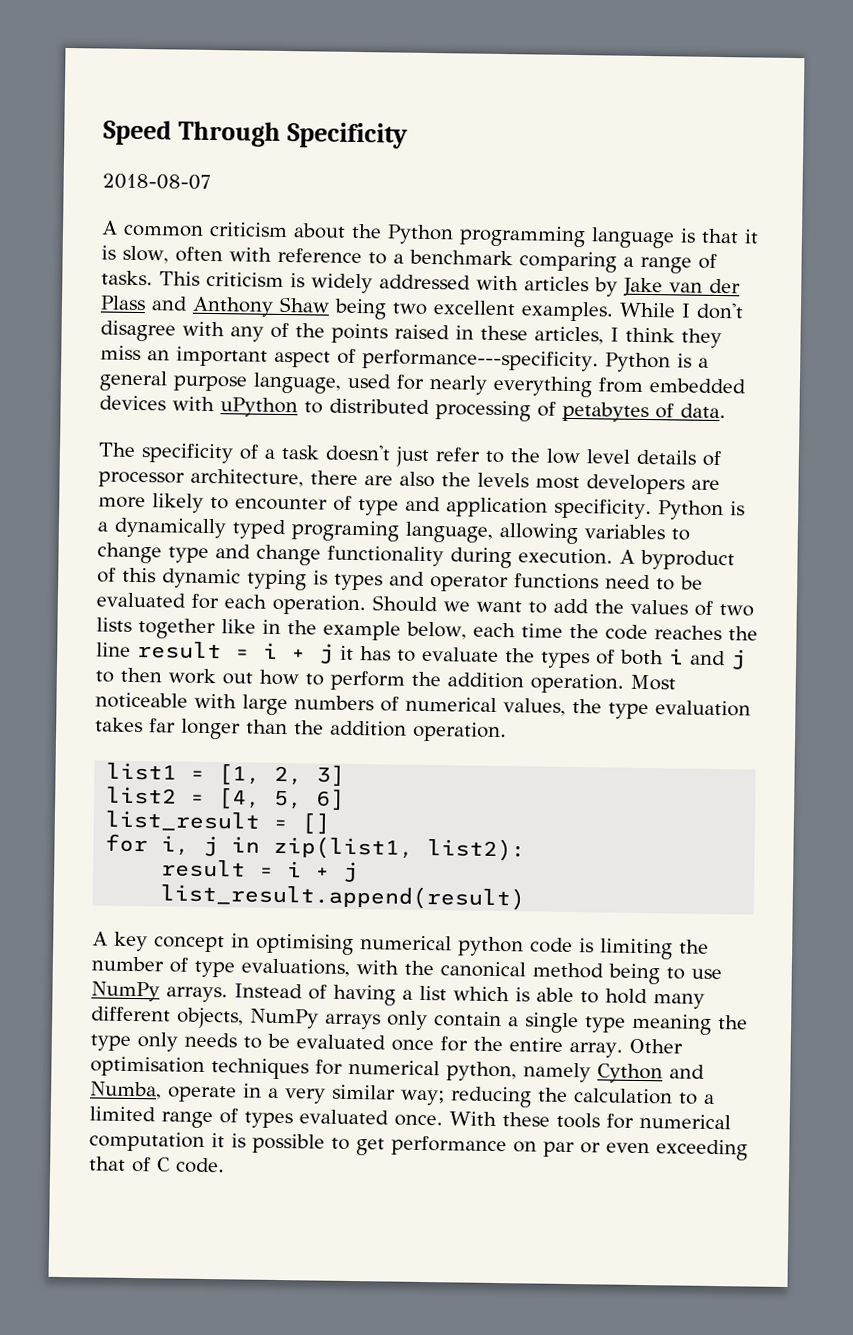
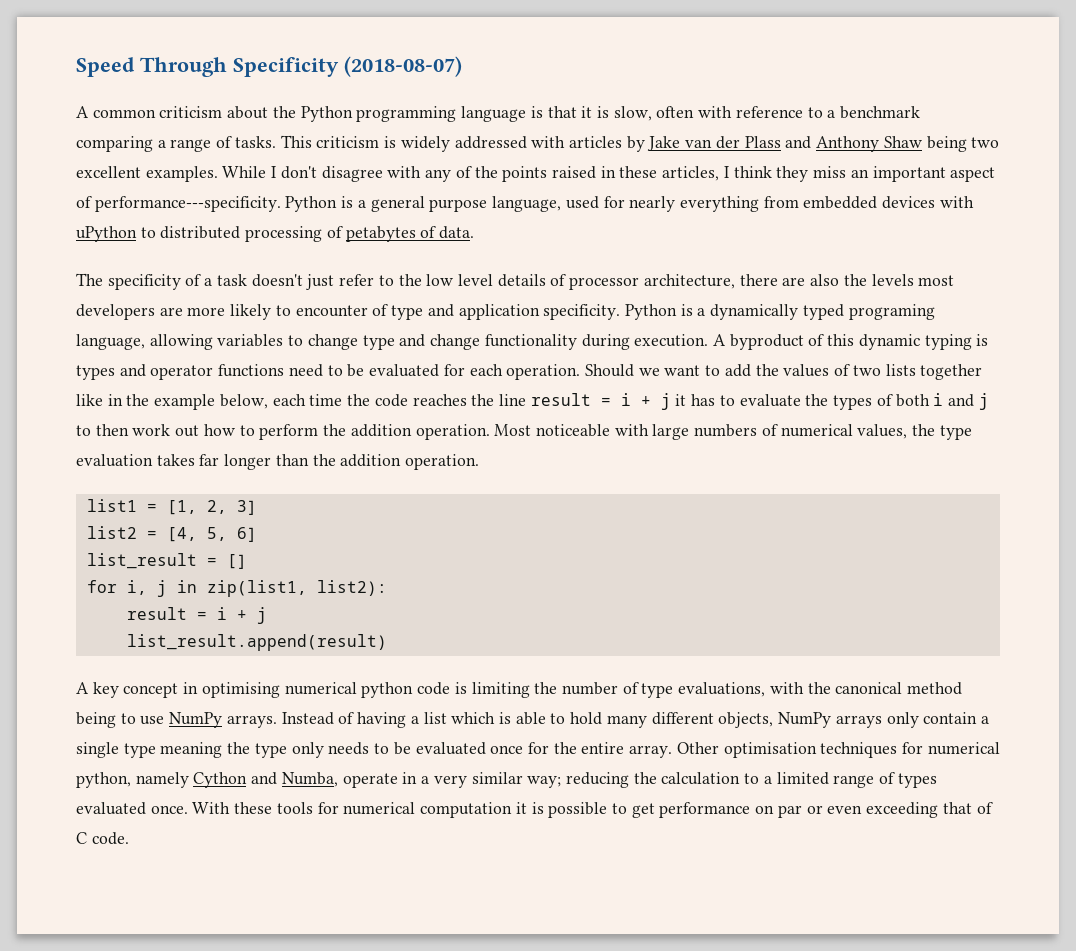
[102,173,211,190] // 2018-08-07 -> [344,56,462,77] (2018-08-07)

